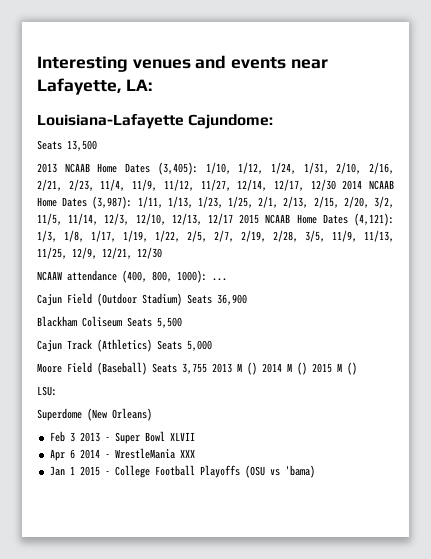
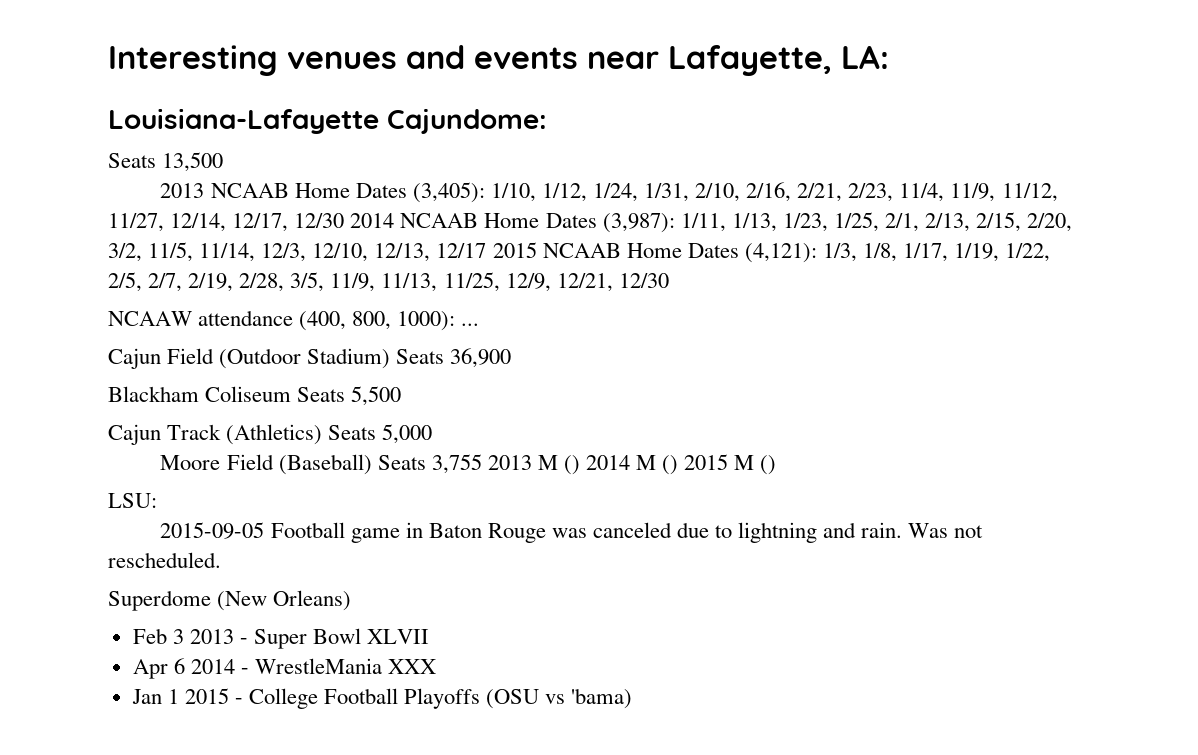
(57, 391) none -> [160,522,984,543] [108,552,221,568] // 2015-09-05 Football game in Baton Rouge was canceled due to lightning and rain. Was not rescheduled.

